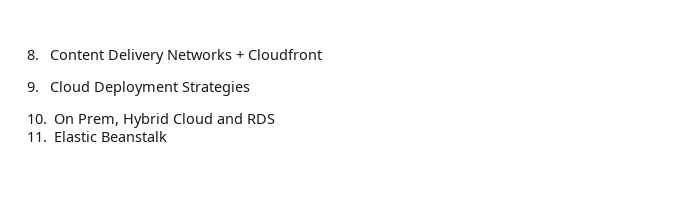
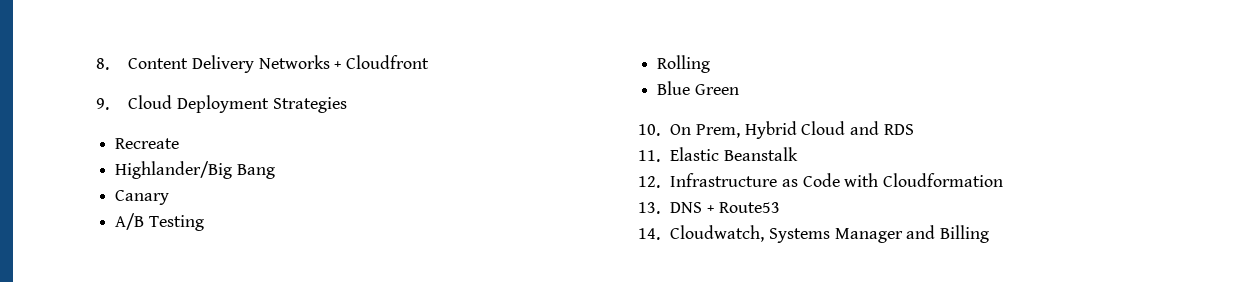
(250, 88) none -> [115,138,180,149] [115,161,275,179] [115,190,170,205] [115,213,204,231] [657,55,711,73] [657,81,739,95] // Recreate // Highlander/Big Bang // Canary // A/B Testing // Rolling // Blue Green
(168, 136) none -> [638,173,1004,188] [638,202,780,214] [638,225,990,243] // 12. Infrastructure as Code with Cloudformation // 13. DNS + Route53 // 14. Cloudwatch, Systems Manager and Billing

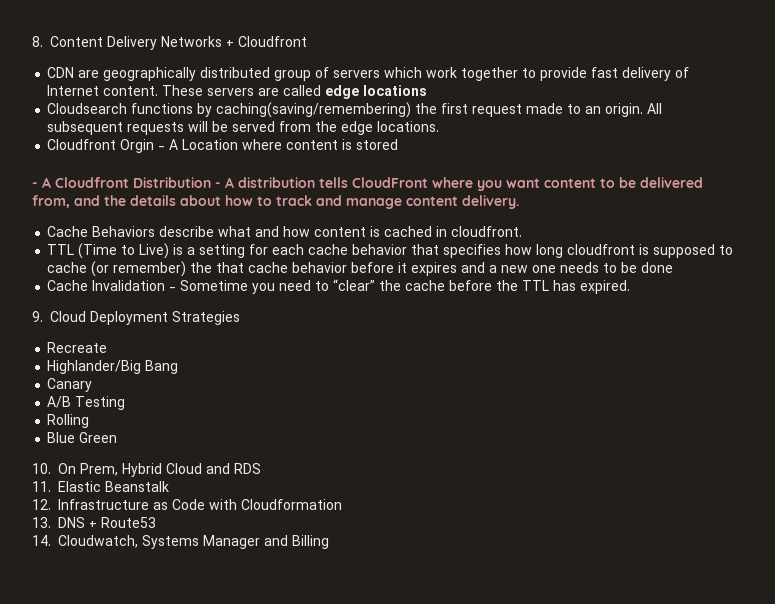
(430, 62) none -> [47,67,690,81] [47,85,428,99] [47,102,663,118] [47,121,440,135] [47,139,399,153] [32,177,703,191] [32,195,519,209] [47,226,523,237] [47,243,734,259] [47,261,674,277] [47,279,631,294] // CDN are geographically distributed group of servers which work together to provide fast delivery of Internet content. These servers are called edge locations // Cloudsearch functions by caching(saving/remembering) the first request made to an origin. All subsequent requests will be served from the edge locations. // Cloudfront Orgin - A Location where content is stored // - A Cloudfront Distribution - A distribution tells CloudFront where you want content to be delivered from, and the details about how to track and manage content delivery. // Cache Behaviors describe what and how content is cached in cloudfront. // TTL (Time to Live) is a setting for each cache behavior that specifies how long cloudfront is supposed to cache (or remember) the that cache behavior before it expires and a new one needs to be done // Cache Invalidation - Sometime you need to “clear” the cache before the TTL has expired.

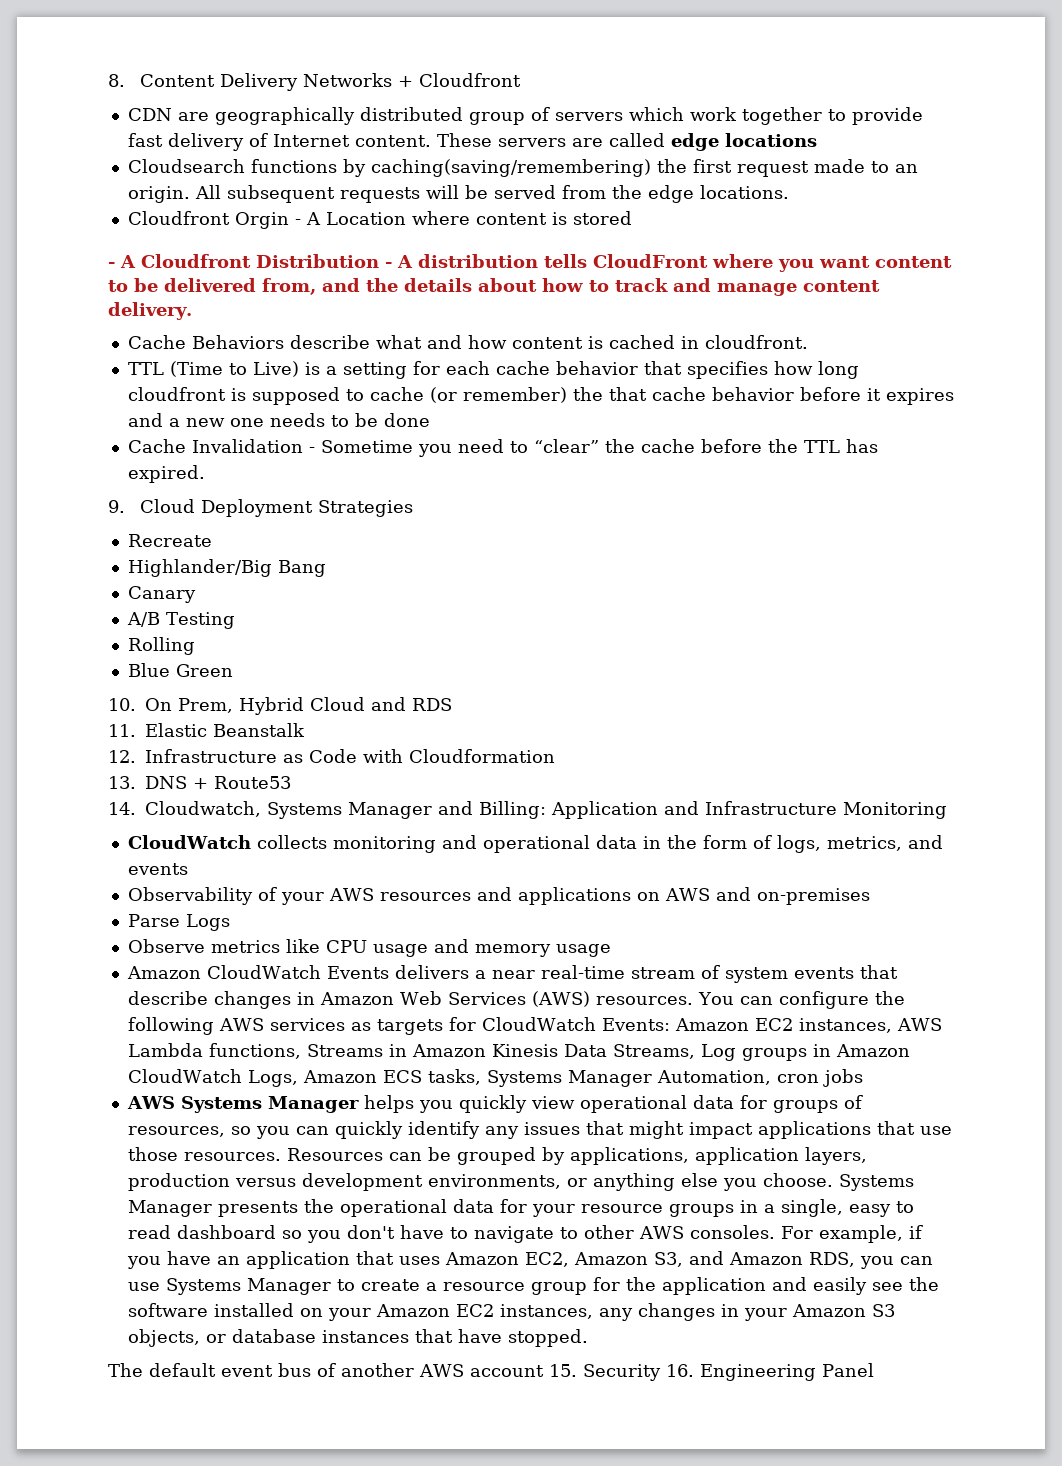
[292,535,329,549] Billing -> [479,801,947,819] [127,835,943,853] [127,863,188,875] [127,887,870,905] [127,914,230,931] [127,939,611,957] [126,965,898,983] [127,991,905,1009] [127,1017,942,1035] [127,1043,910,1061] [127,1069,863,1087] [126,1095,863,1113] [127,1121,952,1139] [127,1147,867,1165] [127,1173,914,1191] [127,1199,914,1217] [127,1225,923,1243] [126,1251,933,1269] [127,1277,939,1295] [127,1303,895,1321] [127,1329,588,1347] [108,1363,874,1381] Billing: Application and Infrastructure Monitoring // CloudWatch collects monitoring and operational data in the form of logs, metrics, and events // Observability of your AWS resources and applications on AWS and on-premises // Parse Logs // Observe metrics like CPU usage and memory usage // Amazon CloudWatch Events delivers a near real-time stream of system events that describe changes in Amazon Web Services (AWS) resources. You can configure the following AWS services as targets for CloudWatch Events: Amazon EC2 instances, AWS Lambda functions, Streams in Amazon Kinesis Data Streams, Log groups in Amazon CloudWatch Logs, Amazon ECS tasks, Systems Manager Automation, cron jobs // AWS Systems Manager helps you quickly view operational data for groups of resources, so you can quickly identify any issues that might impact applications that use those resources. Resources can be grouped by applications, application layers, production versus development environments, or anything else you choose. Systems Manager presents the operational data for your resource groups in a single, easy to read dashboard so you don't have to navigate to other AWS consoles. For example, if you have an application that uses Amazon EC2, Amazon S3, and Amazon RDS, you can use Systems Manager to create a resource group for the application and easily see the software installed on your Amazon EC2 instances, any changes in your Amazon S3 objects, or database instances that have stopped. // The default event bus of another AWS account 15. Security 16. Engineering Panel

